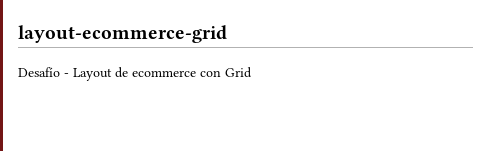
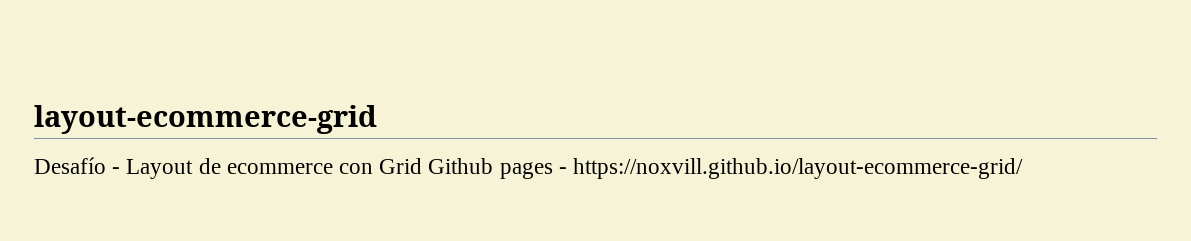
(252, 72) none -> [428,158,1024,179] Github pages - https://noxvill.github.io/layout-ecommerce-grid/

